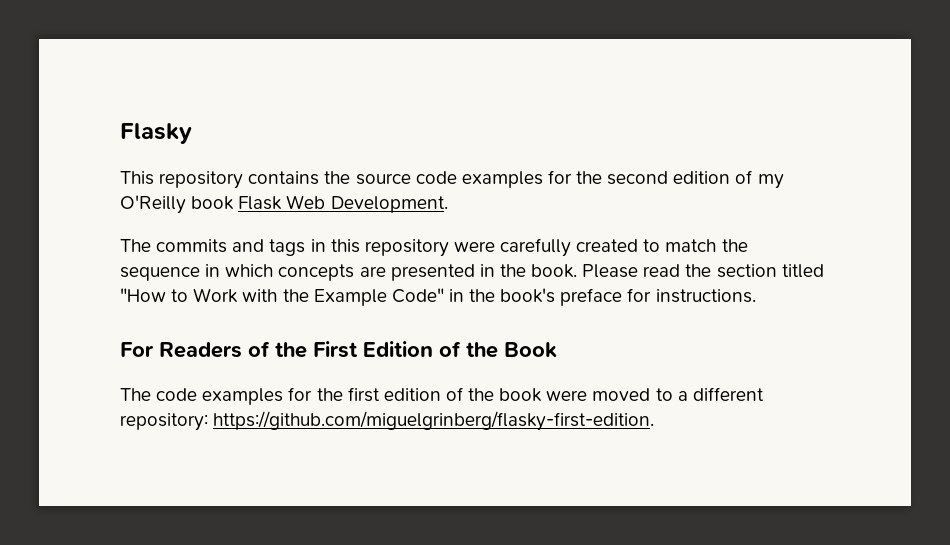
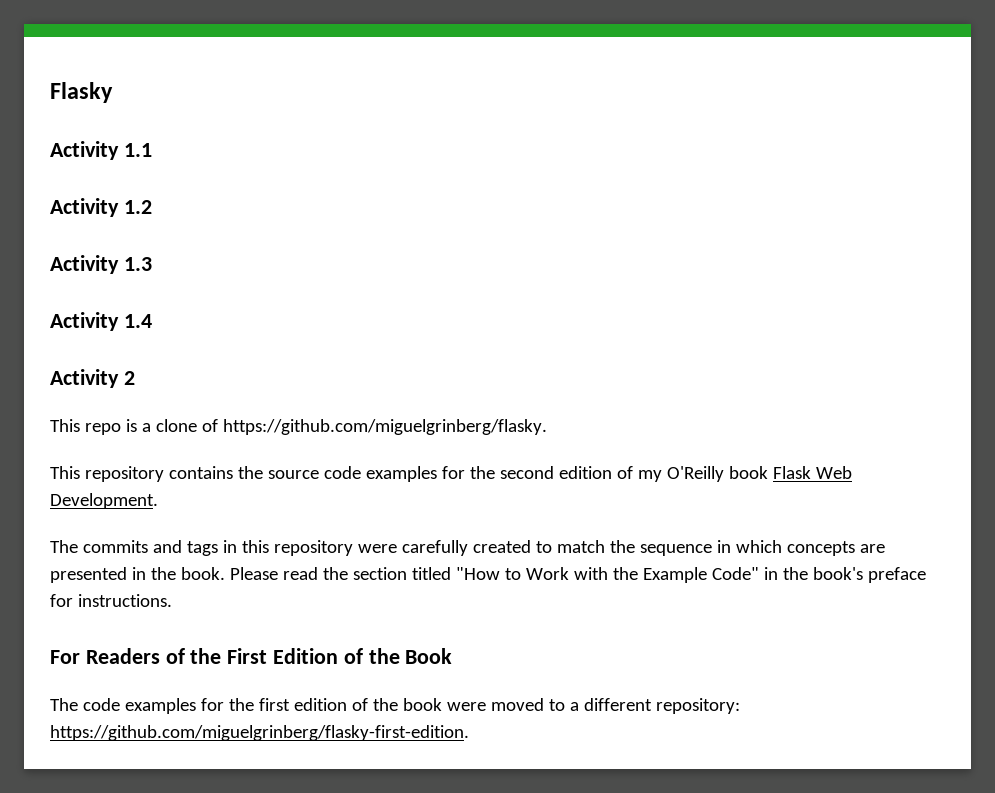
(192, 133) none -> [50,141,152,160] [50,198,152,217] [50,255,152,274] [50,312,152,331] [50,369,135,388] [50,419,547,435] // Activity 1.1 // Activity 1.2 // Activity 1.3 // Activity 1.4 // Activity 2 // This repo is a clone of https://github.com/miguelgrinberg/flasky.

